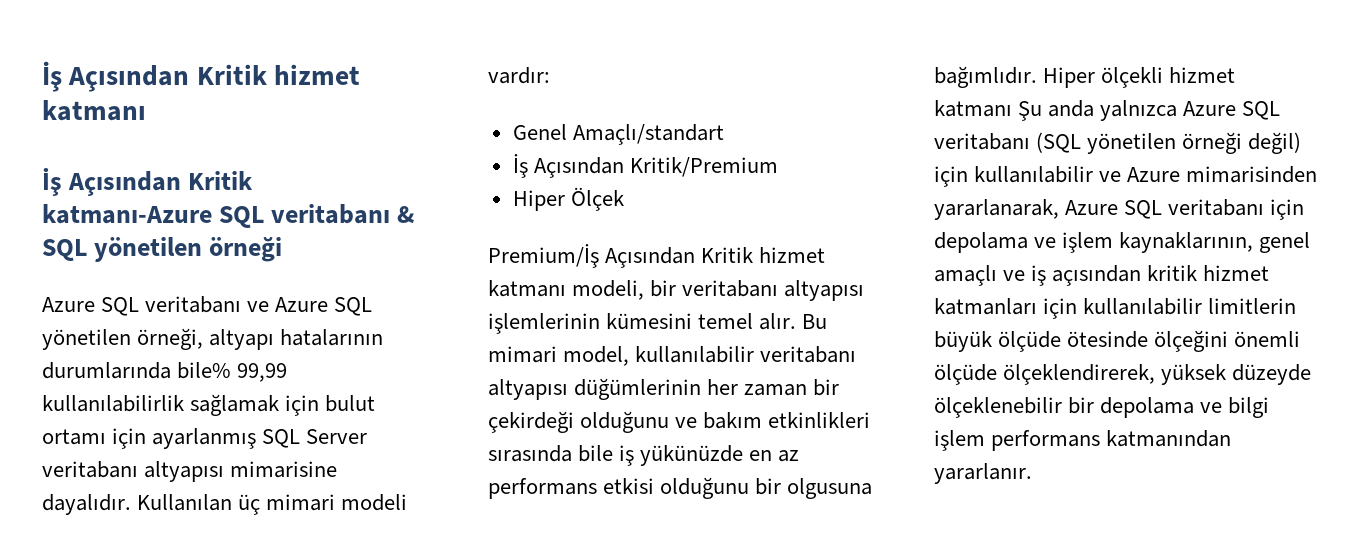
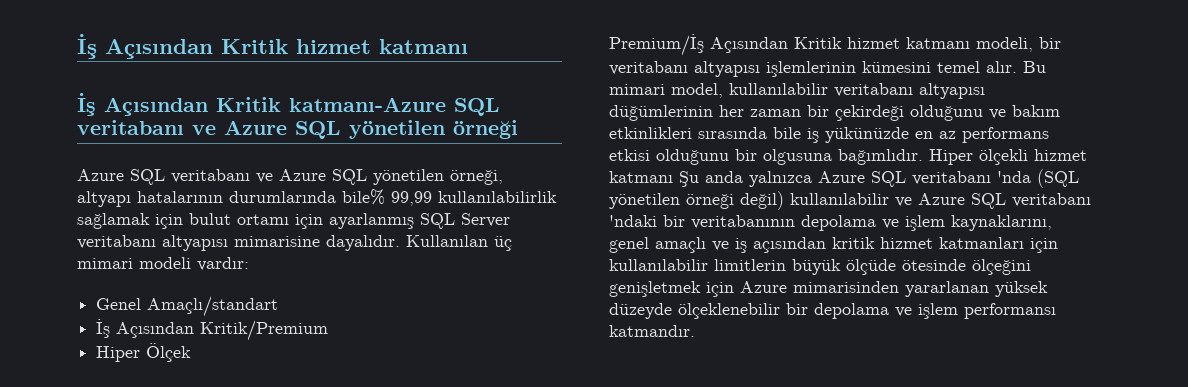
[397,206,415,223] & -> [192,120,287,135] ve Azure
(1030, 141) none -> [997,171,1031,183] 'nda
[934,166,968,187] için -> (784, 200) none
[1186,166,1318,183] [934,199,1305,220] [934,232,1254,253] mimarisinden yararlanarak, Azure SQL veritabanı için depolama ve işlem kaynaklarının, -> [971,193,1091,209] [609,215,1052,231] SQL veritabanı 'ndaki bir veritabanının depolama ve işlem kaynaklarını,
[1234,331,1301,347] [934,364,1156,385] önemli ölçüde ölçeklendirerek, -> [609,281,989,297] genişletmek için Azure mimarisinden yararlanan
[1228,397,1270,418] [934,430,1232,451] [934,463,1032,484] bilgi işlem performans katmanından yararlanır. -> [918,303,1056,319] [609,325,695,337] işlem performansı katmandır.

